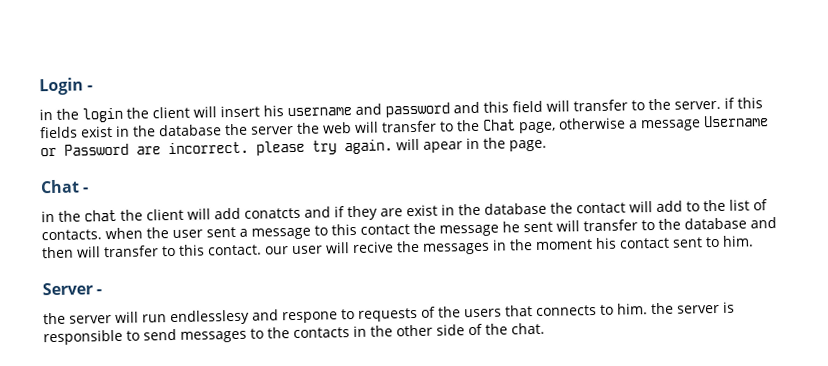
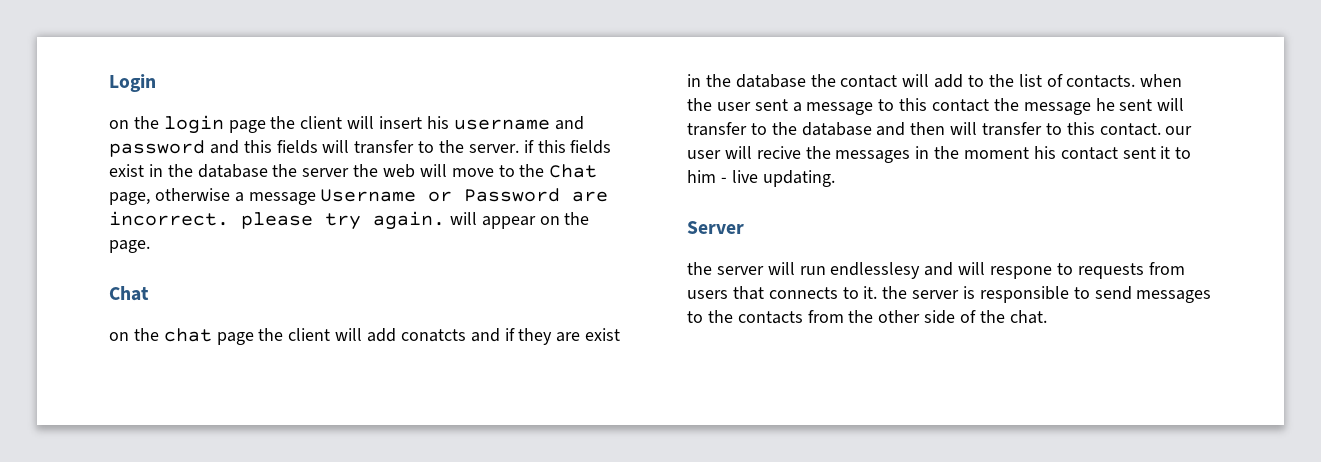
[87,85,94,91] [39,108,53,121] - // in -> [109,120,129,129] // on
(123, 115) none -> [228,120,266,133] page
[512,100,543,113] field -> [276,140,318,154] fields
[381,120,437,133] transfer -> [451,168,494,177] move
[423,137,480,153] apear in -> [481,216,560,229] appear on
[83,187,90,193] [41,210,55,223] - // in -> [109,332,129,341] // on
(117, 215) none -> [216,332,254,345] page
[705,235,754,248] to him. -> [1160,146,1192,159] [687,170,835,187] it to him - live updating.
[96,289,103,295] - -> (744, 227) none
(279, 315) none -> [958,262,986,275] will
[421,306,461,318] of the -> [1148,262,1185,275] from
[617,303,648,315] him. -> [863,286,878,299] it.
[353,325,367,338] in -> [807,310,844,323] from

